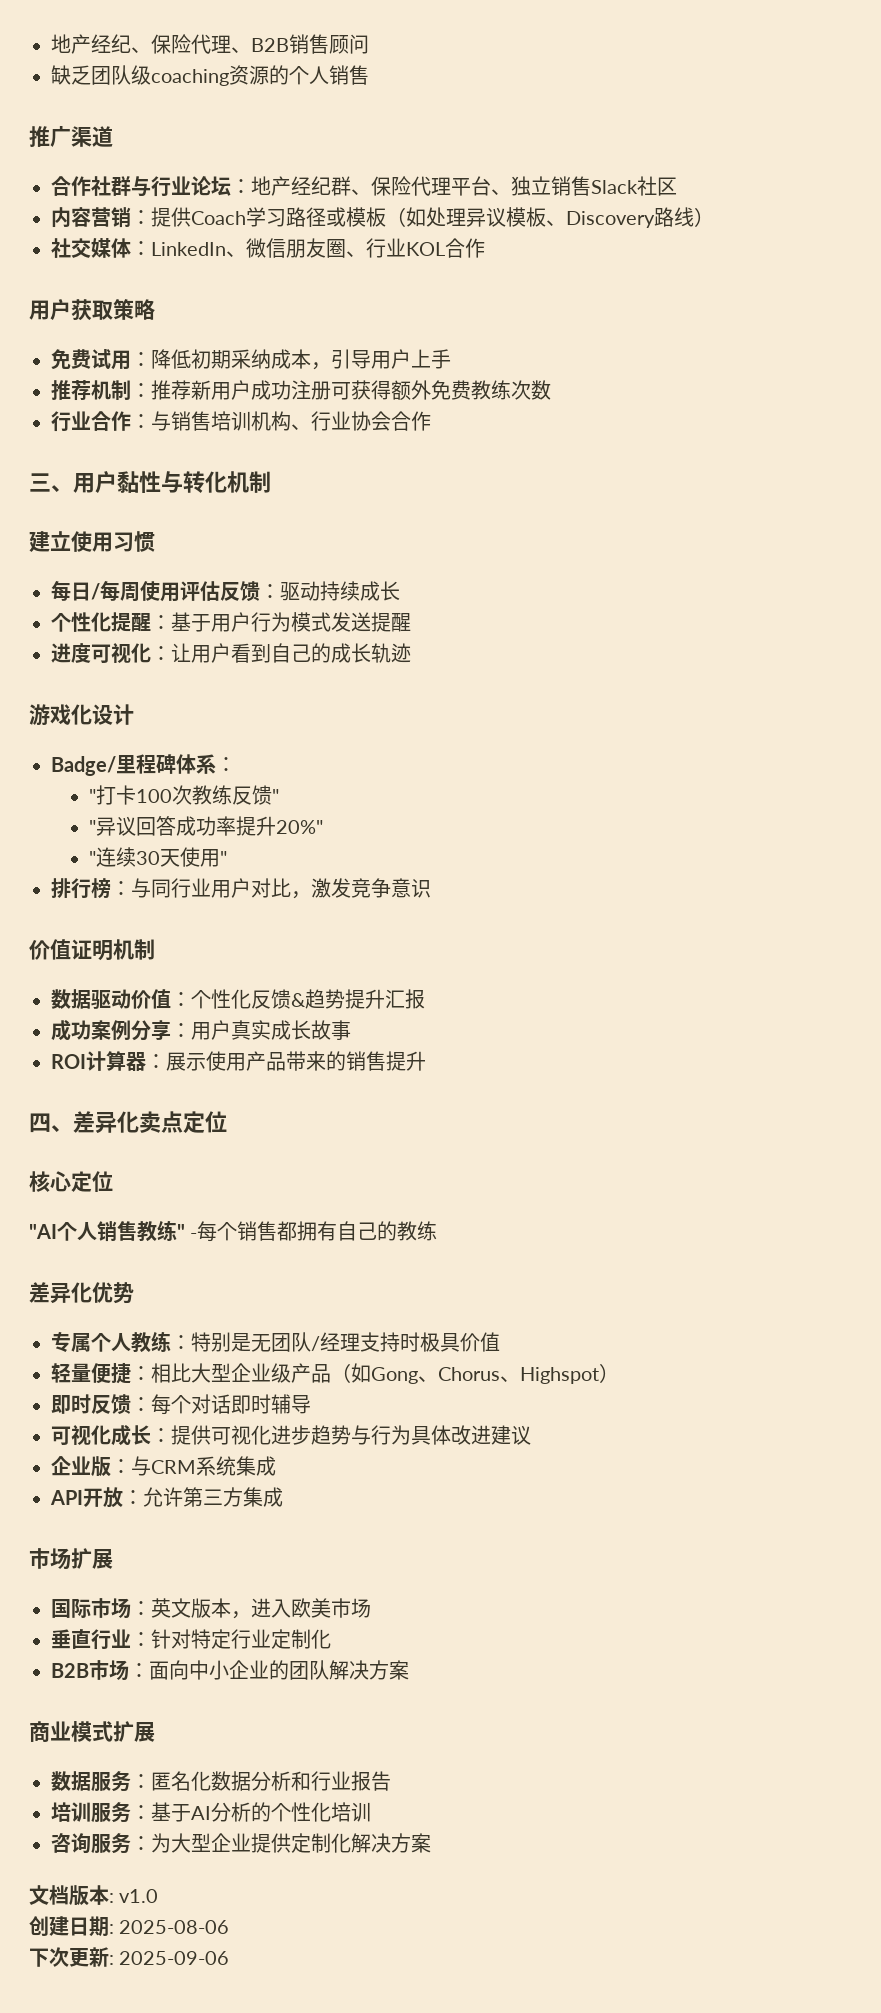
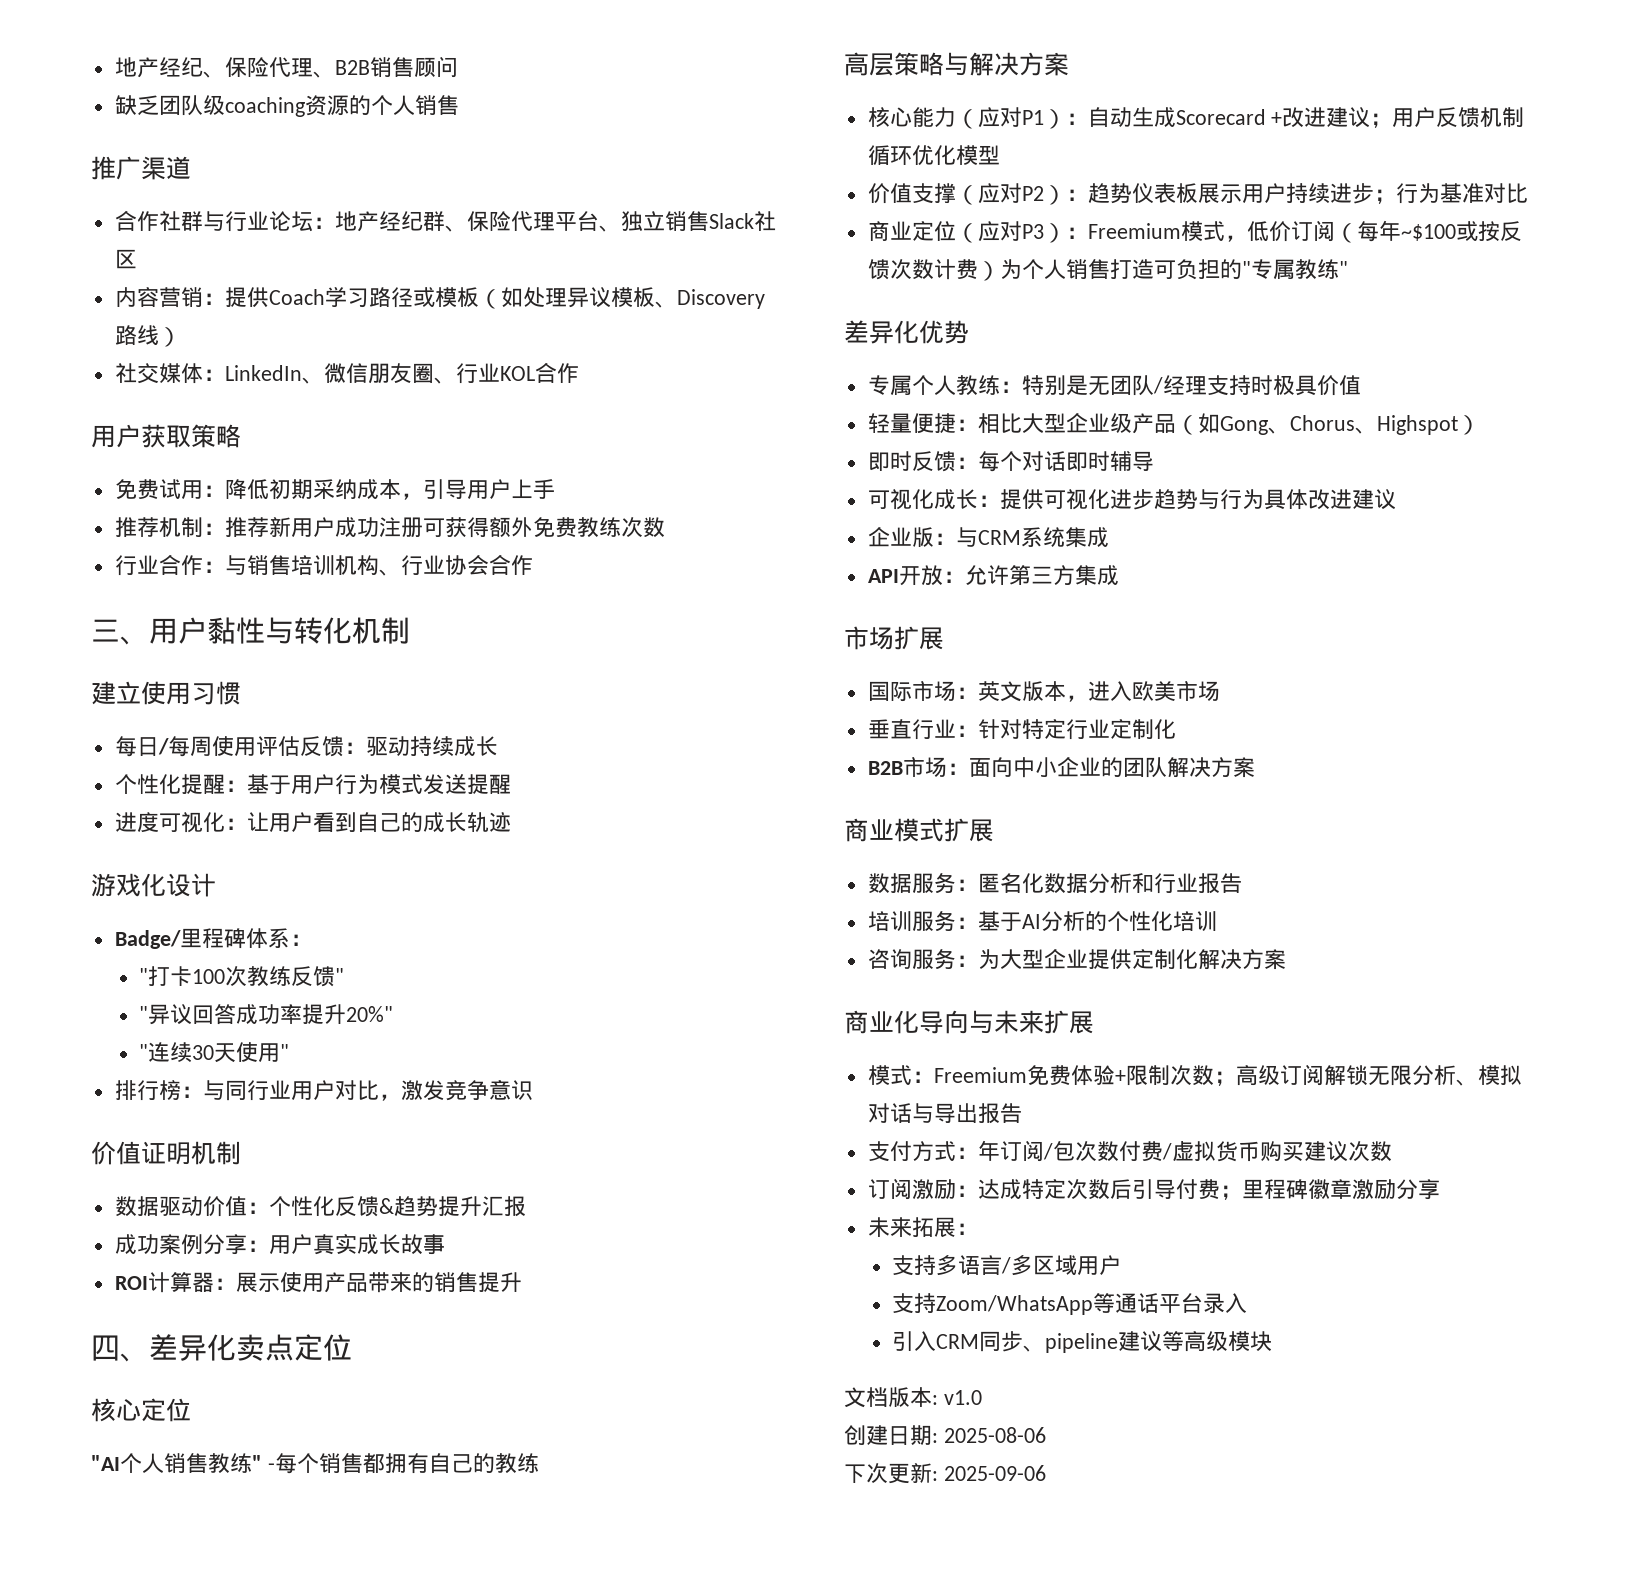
(438, 1231) none -> [844,52,1069,76] [867,107,1525,129] [867,145,1000,166] [867,183,1528,205] [867,220,1522,243] [867,259,1348,281] // 高层策略与解决方案 // 核心能力（应对P1）：自动生成Scorecard +改进建议；用户反馈机制循环优化模型 // 价值支撑（应对P2）：趋势仪表板展示用户持续进步；行为基准对比 // 商业定位（应对P3）：Freemium模式，低价订阅（每年~$100或按反馈次数计费）为个人销售打造可负担的"专属教练"
(431, 1843) none -> [844,1010,1094,1034] [867,1064,1522,1086] [867,1103,1022,1124] [867,1140,1392,1162] [867,1178,1440,1200] [867,1217,978,1238] [892,1255,1122,1276] [892,1293,1248,1315] [892,1331,1273,1353] // 商业化导向与未来扩展 // 模式：Freemium免费体验+限制次数；高级订阅解锁无限分析、模拟对话与导出报告 // 支付方式：年订阅/包次数付费/虚拟货币购买建议次数 // 订阅激励：达成特定次数后引导付费；里程碑徽章激励分享 // 未来拓展： // 支持多语言/多区域用户 // 支持Zoom/WhatsApp等通话平台录入 // 引入CRM同步、pipeline建议等高级模块

